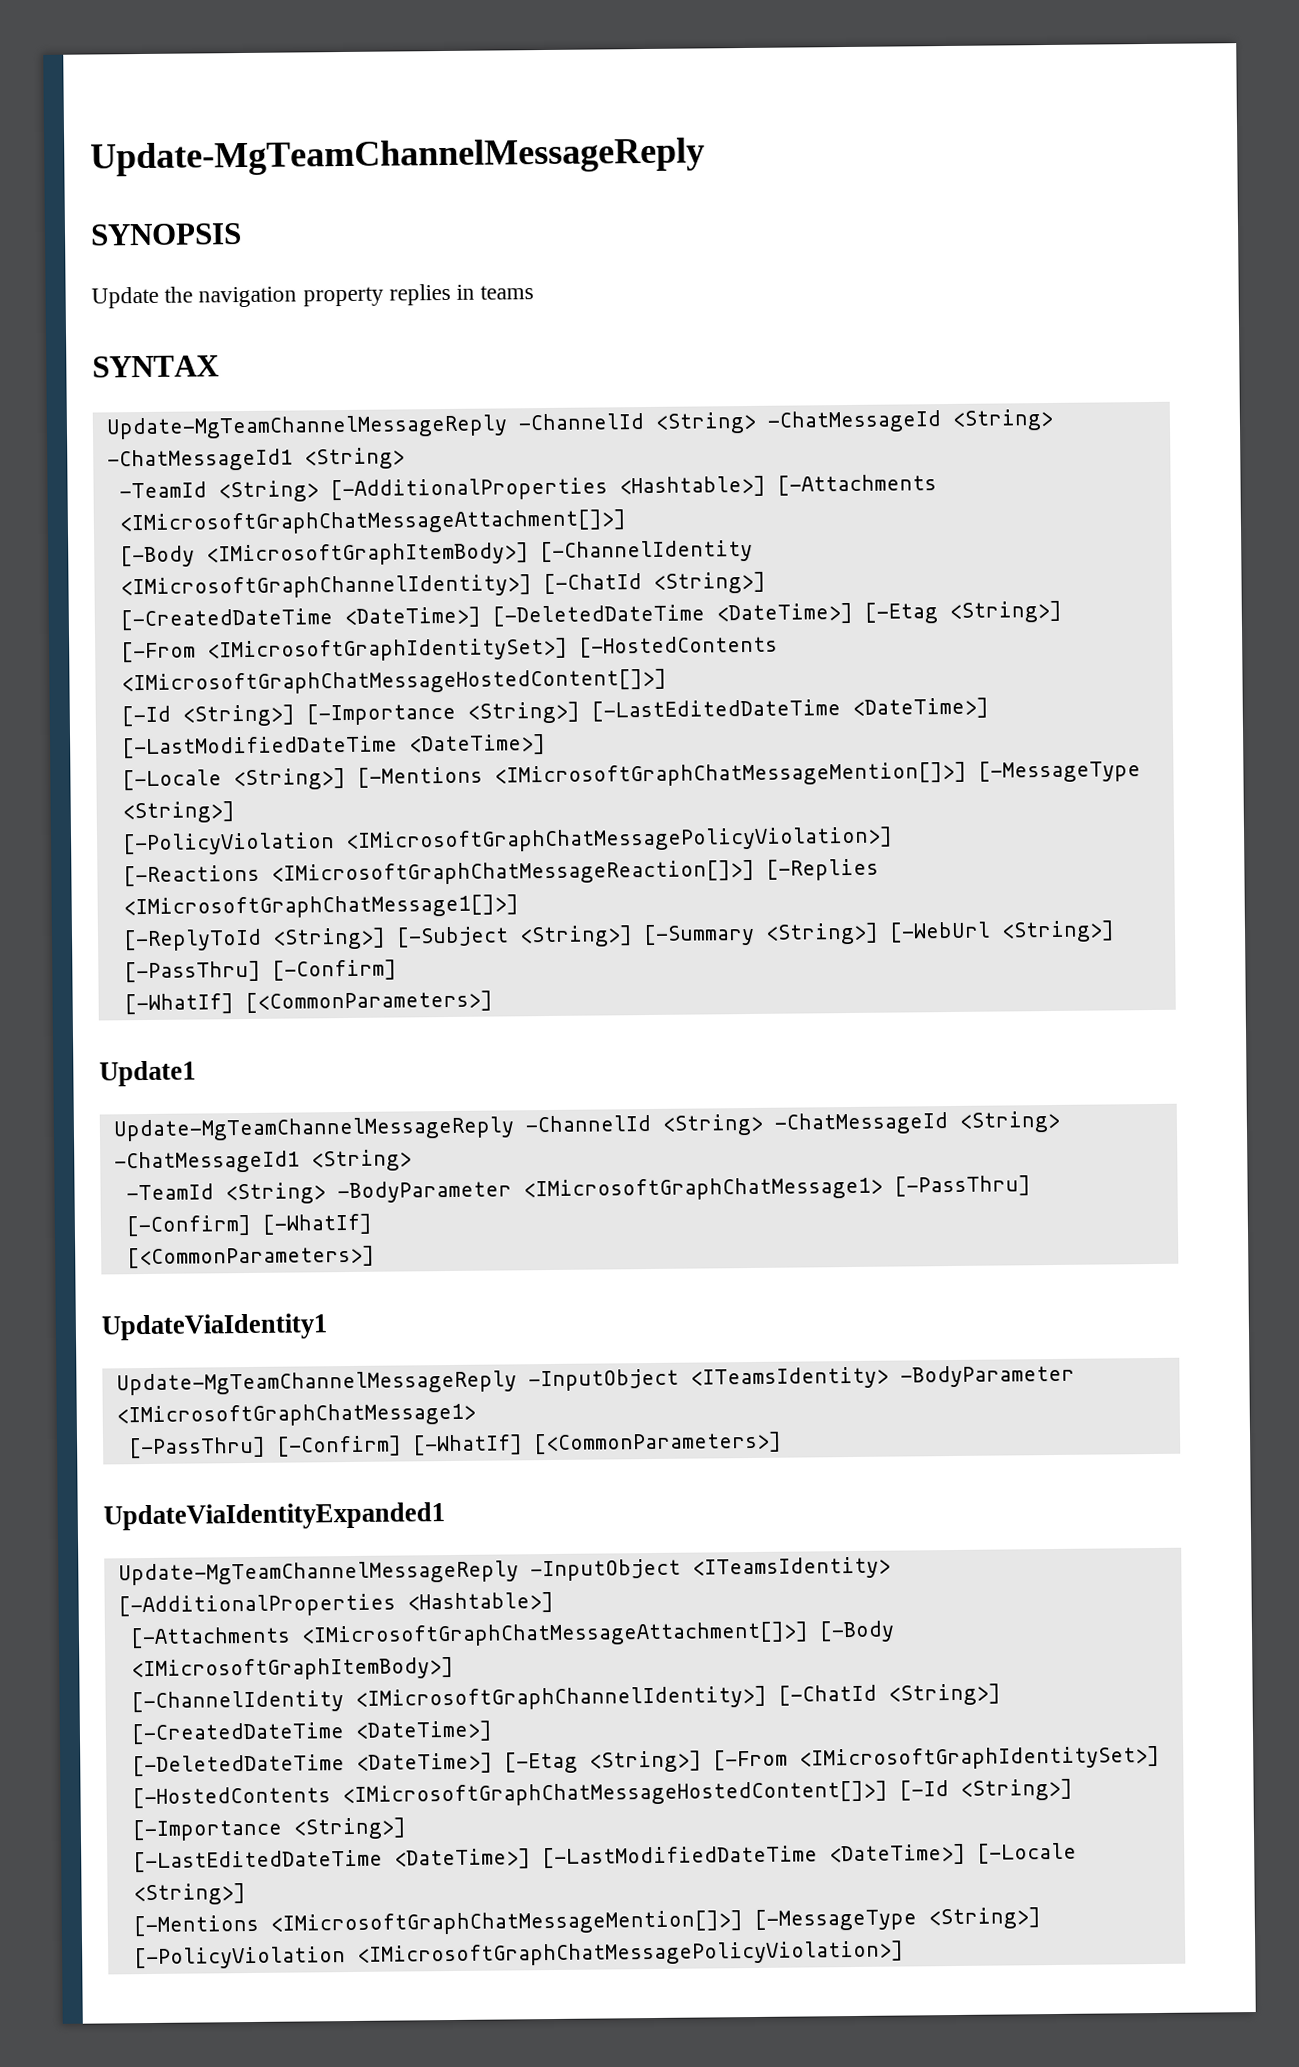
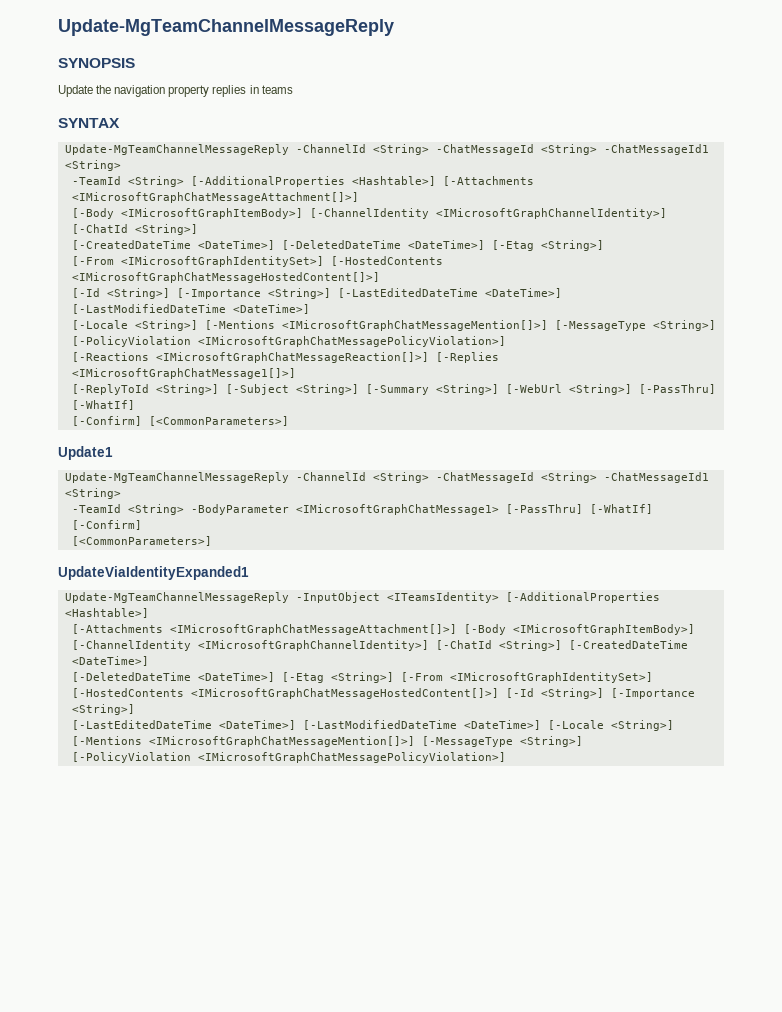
[271,959,397,981] [123,993,234,1015] [-Confirm] // [-WhatIf] -> [71,400,135,410] [71,416,142,426] [-WhatIf] // [-Confirm]
[125,1213,372,1237] [126,1245,375,1269] [101,1313,328,1341] [115,1364,1075,1396] [115,1402,476,1428] [128,1431,782,1459] [-Confirm] [-WhatIf] // [<CommonParameters>] // UpdateViaIdentity1 // Update-MgTeamChannelMessageReply -InputObject <ITeamsIdentity> -BodyParameter <IMicrosoftGraphChatMessage1> // [-PassThru] [-Confirm] [-WhatIf] [<CommonParameters>] -> [589,504,653,514] [71,520,142,530] [71,536,212,546] [-WhatIf] [-Confirm] // [<CommonParameters>]

